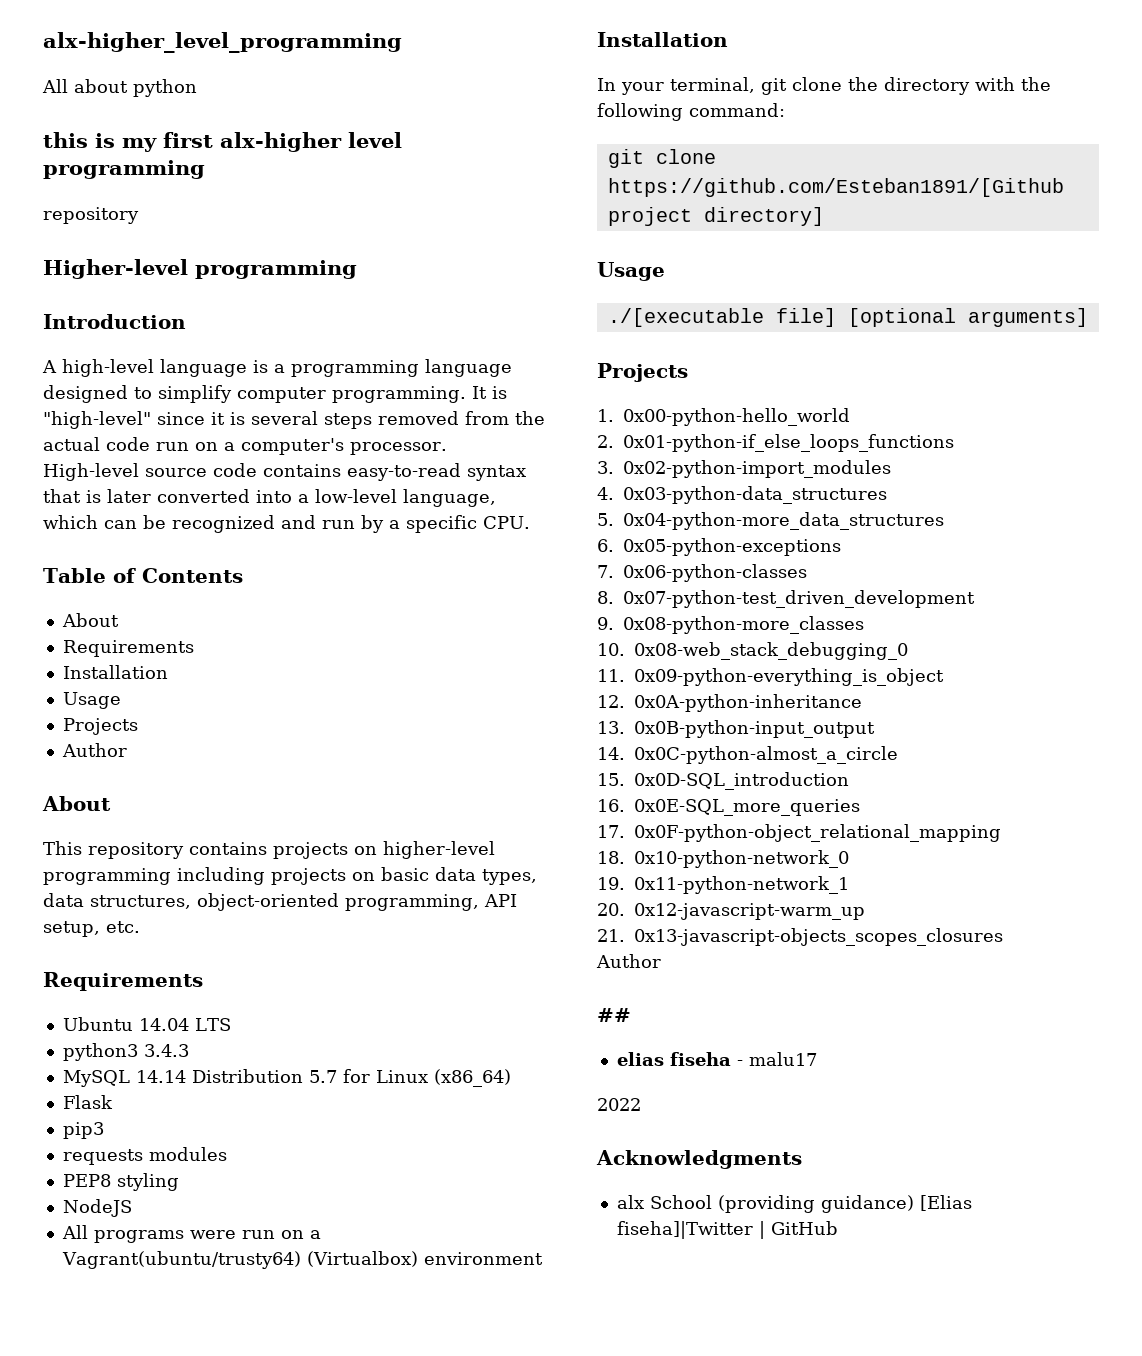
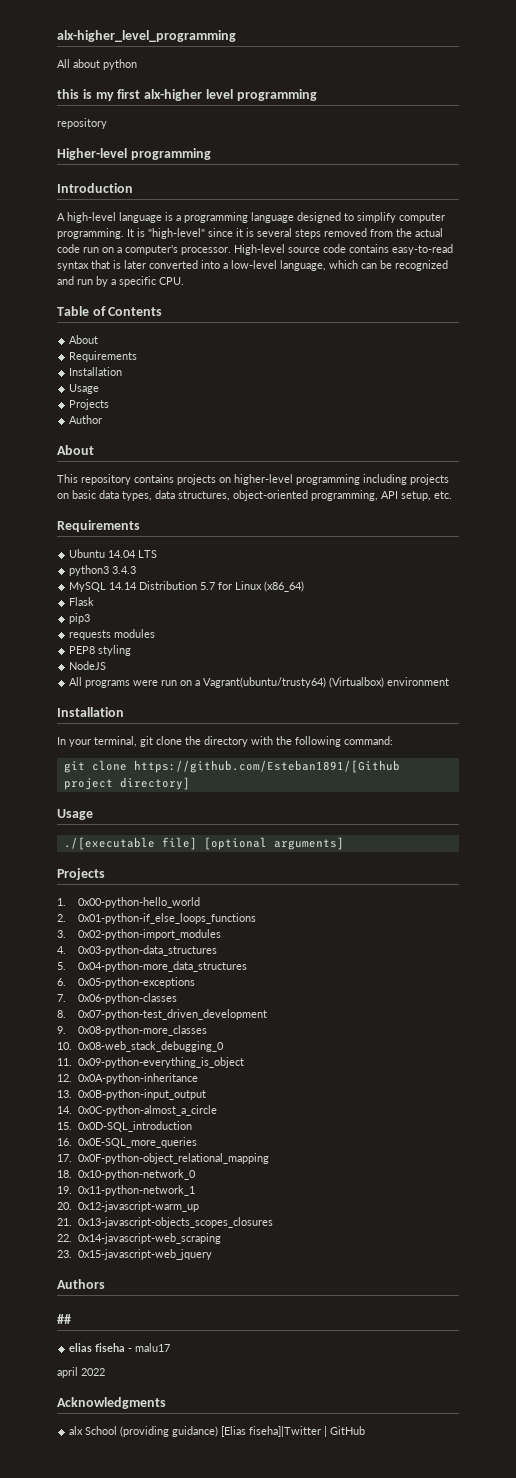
[596,954,661,968] Author -> [57,1233,221,1244] [57,1249,212,1260] [57,1279,105,1289] 22. 0x14-javascript-web_scraping // 23. 0x15-javascript-web_jquery // Authors
(817, 1059) none -> [57,1367,78,1378] april

